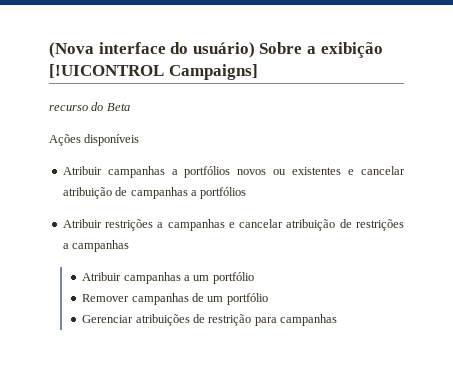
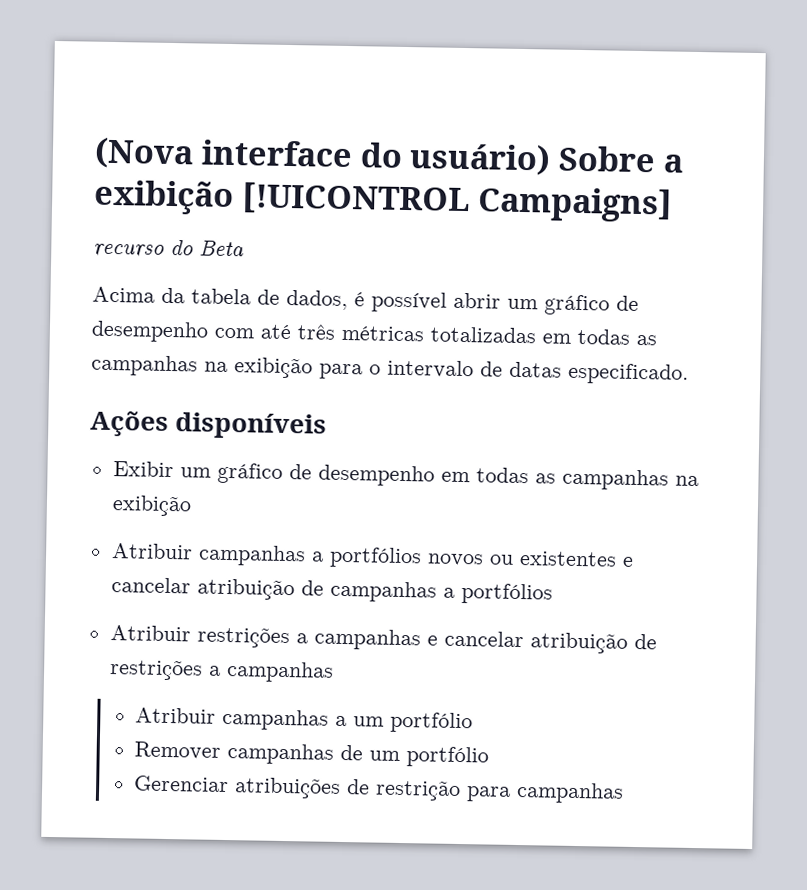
[49,134,140,146] Ações disponíveis -> [92,286,639,316] [91,320,657,346] [91,354,689,385] [90,410,328,440] [112,461,699,491] [111,495,192,517] Acima da tabela de dados, é possível abrir um gráfico de desempenho com até três métricas totalizadas em todas as campanhas na exibição para o intervalo de datas especificado. // Ações disponíveis // Exibir um gráfico de desempenho em todas as campanhas na exibição

